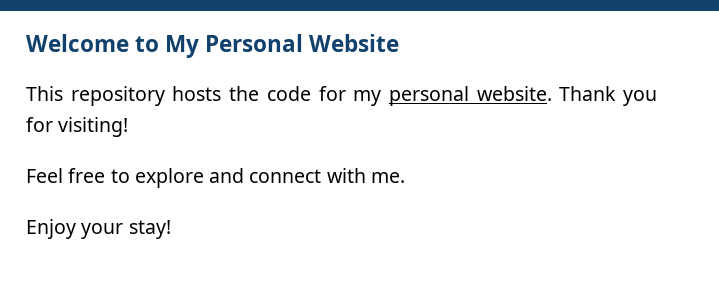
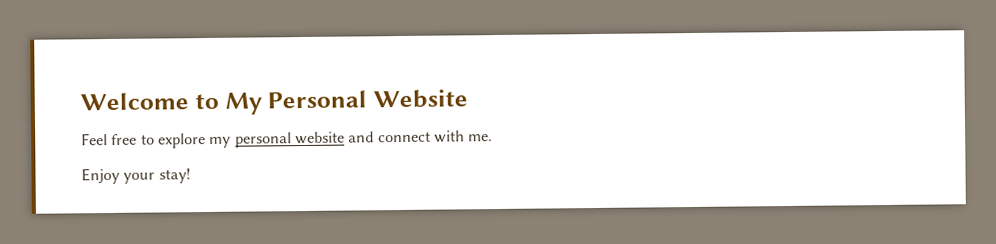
[26,86,657,106] [26,117,129,137] // This repository hosts the code for my personal website. Thank you for visiting! -> (468, 99) none
(204, 178) none -> [209,131,345,148] my personal website

